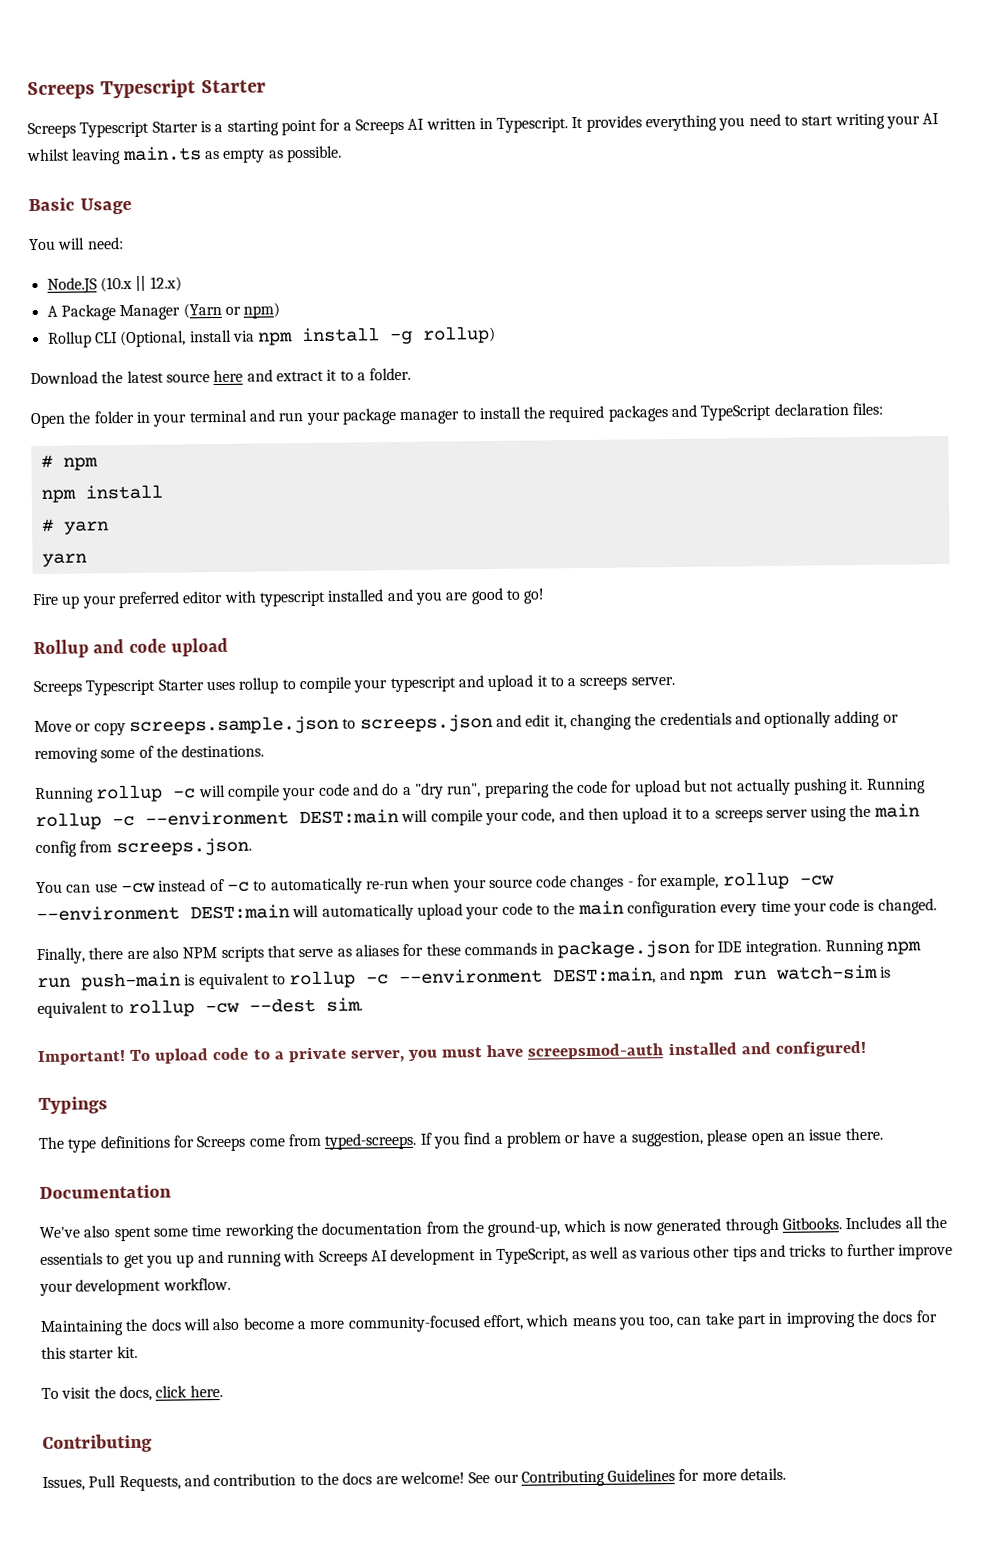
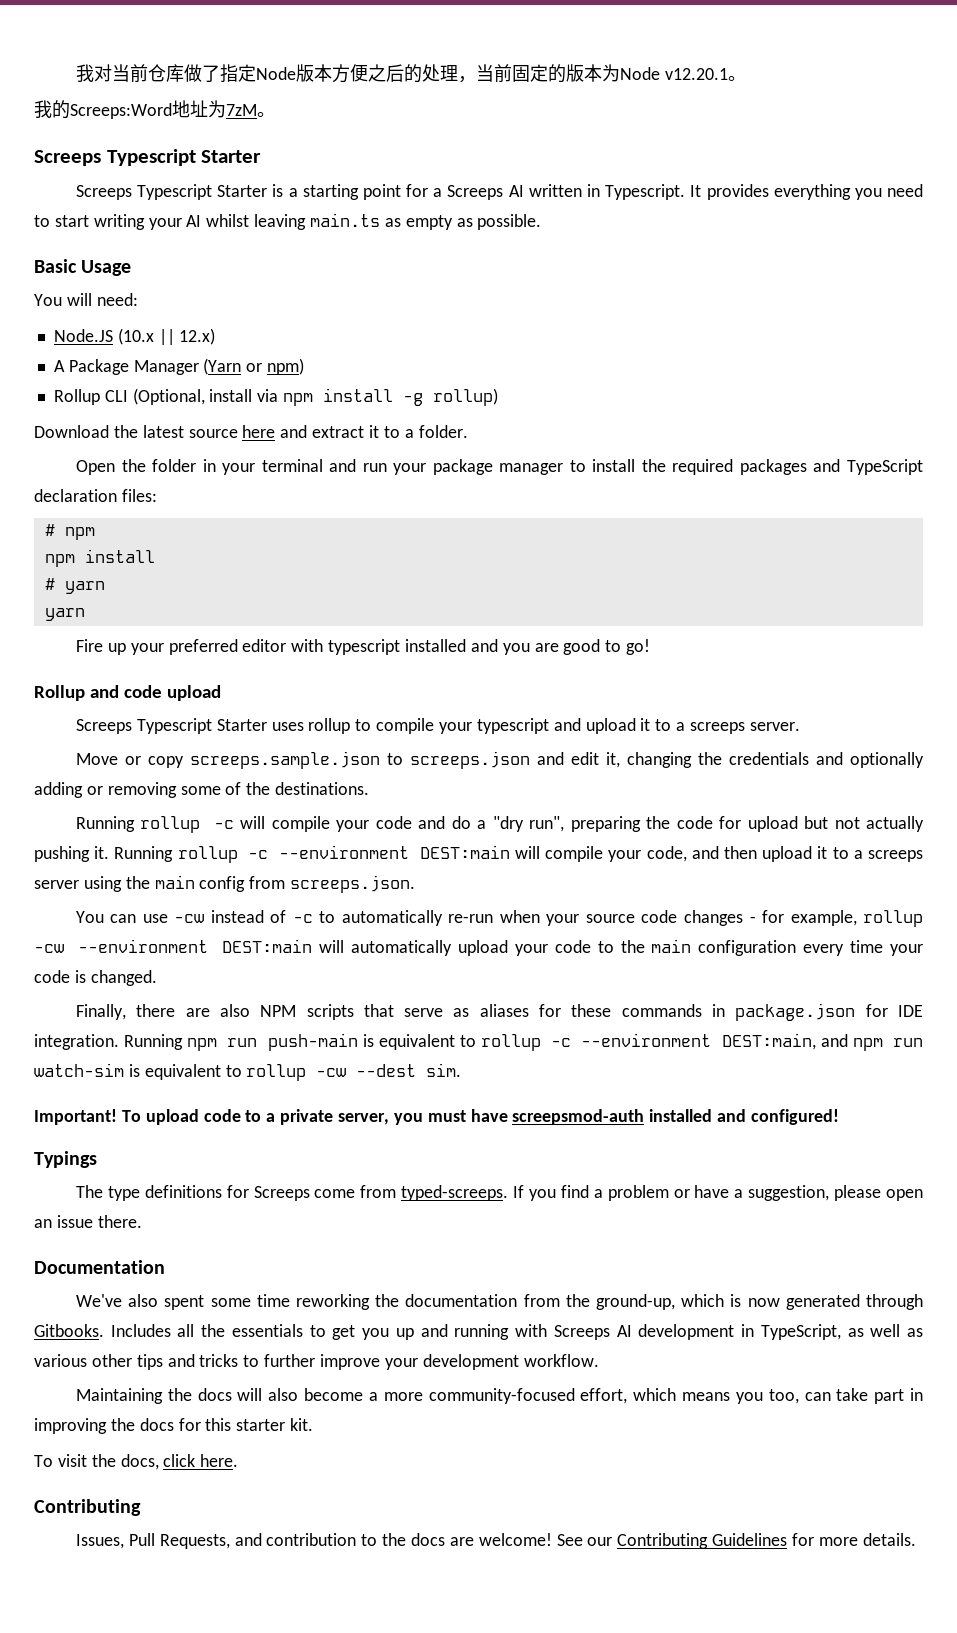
(27, 90) none -> [75,64,746,83] [34,100,275,119] 我对当前仓库做了指定Node版本方便之后的处理，当前固定的版本为Node v12.20.1。 // 我的Screeps:Word地址为7zM。 //

